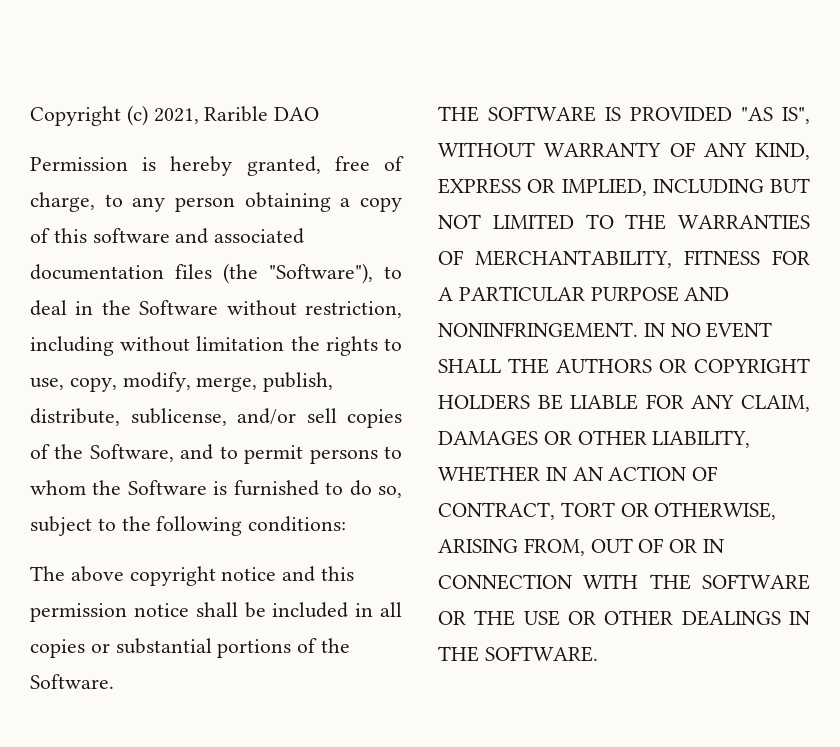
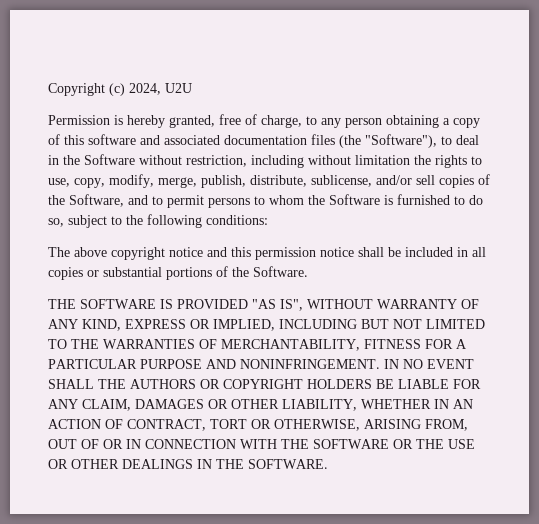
[153,106,320,124] 2021, Rarible DAO -> [129,83,192,95] 2024, U2U

